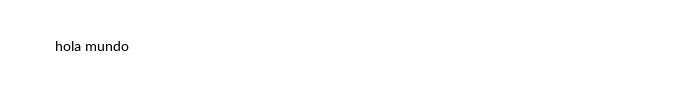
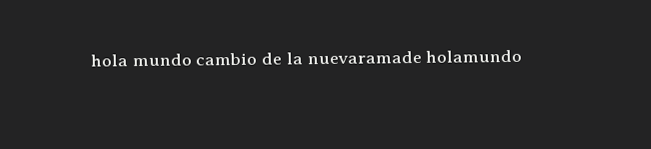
(129, 46) none -> [195,49,523,66] cambio de la nuevaramade holamundo

